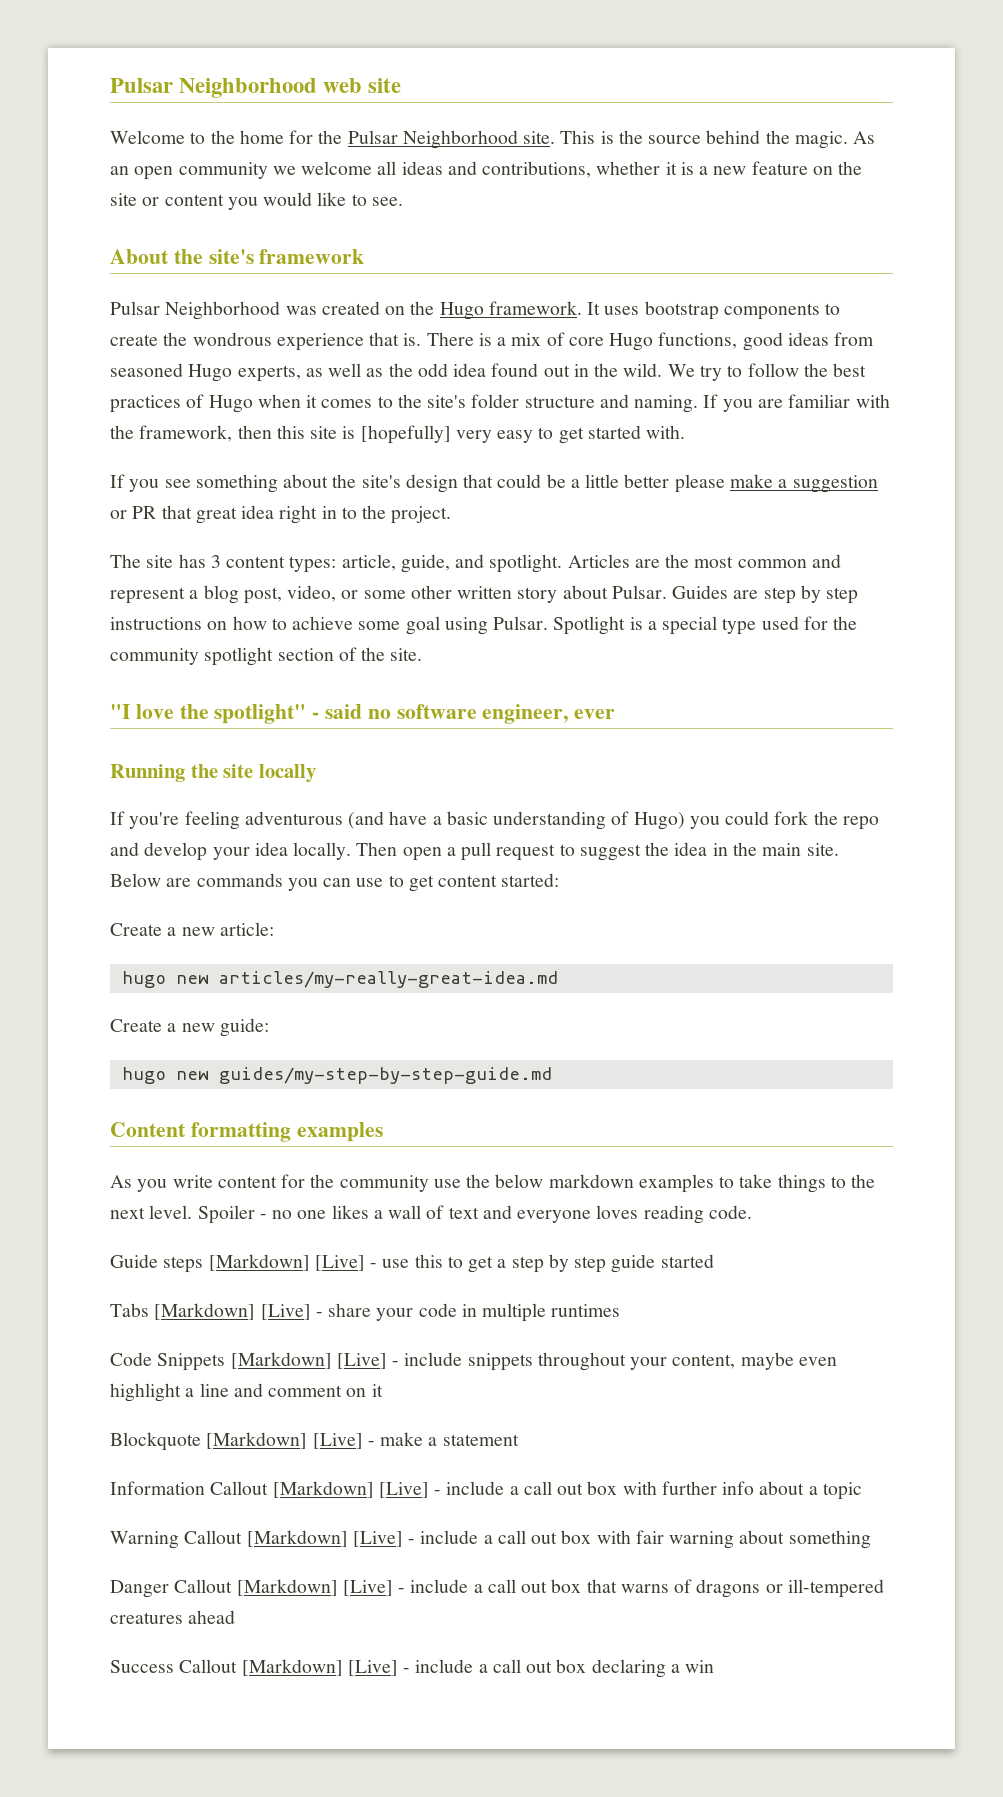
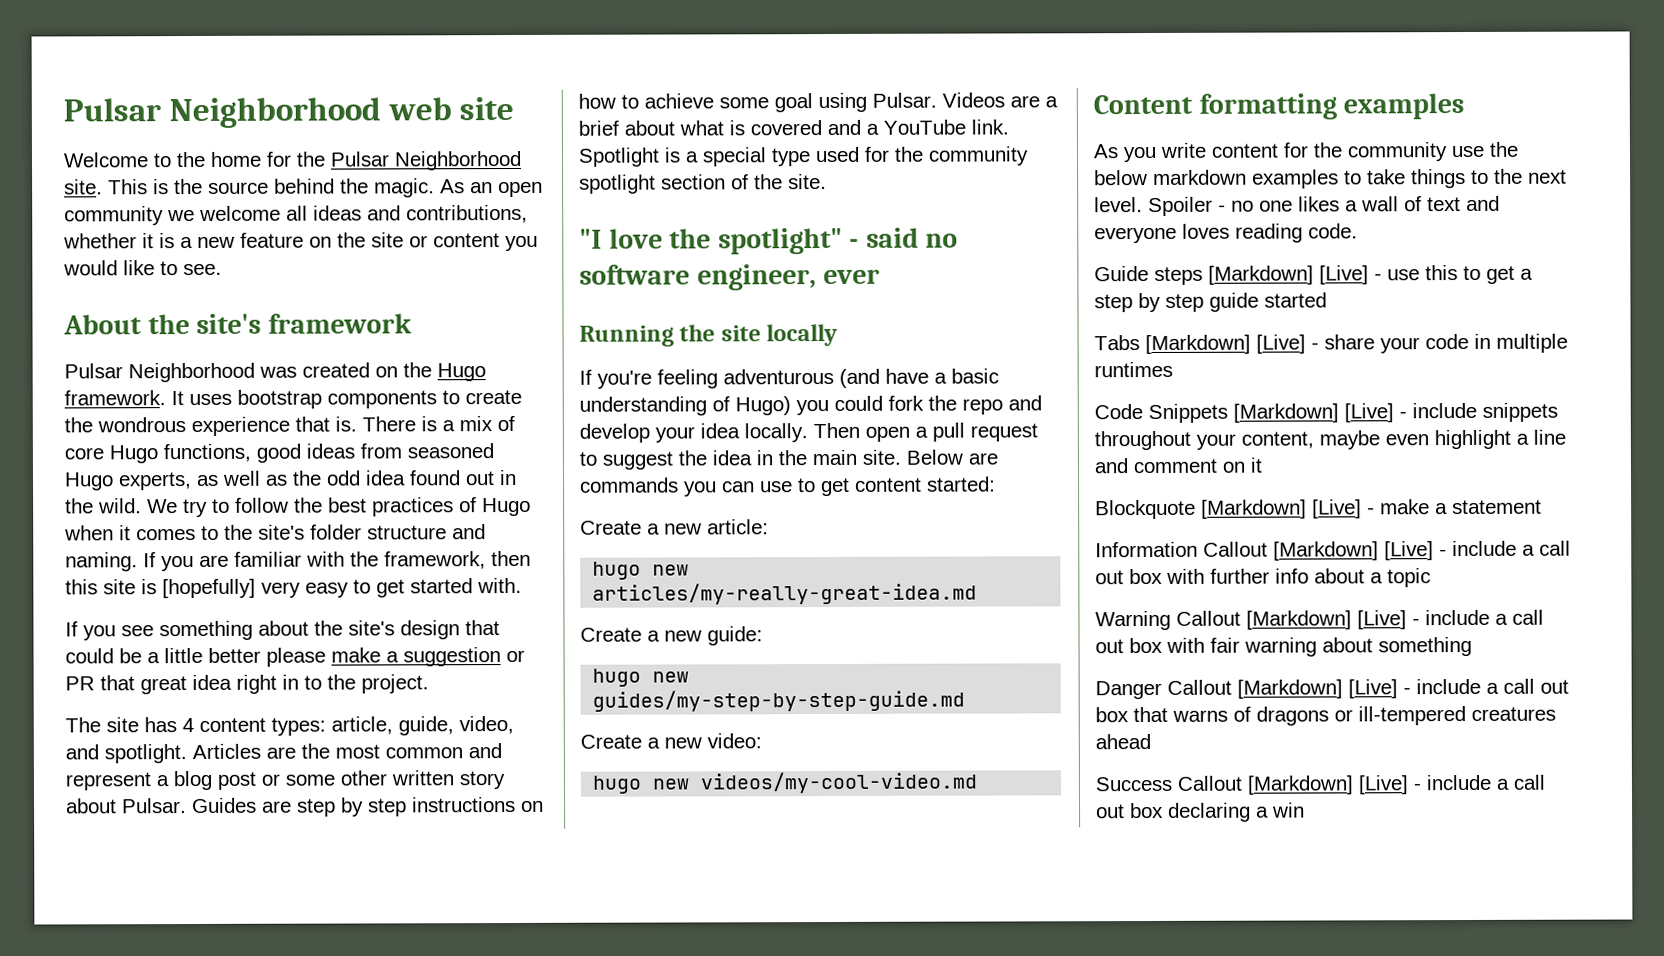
[210,555,221,568] 3 -> [182,718,194,733] 4
(450, 563) none -> [459,716,514,735] video,
[243,585,337,604] post, video, -> [217,771,256,790] post
(549, 623) none -> [942,92,1058,108] [578,119,1009,136] Videos are a brief about what is covered and a YouTube link.
(552, 1075) none -> [580,733,762,749] [592,771,978,794] // Create a new video: // hugo new videos/my-cool-video.md

